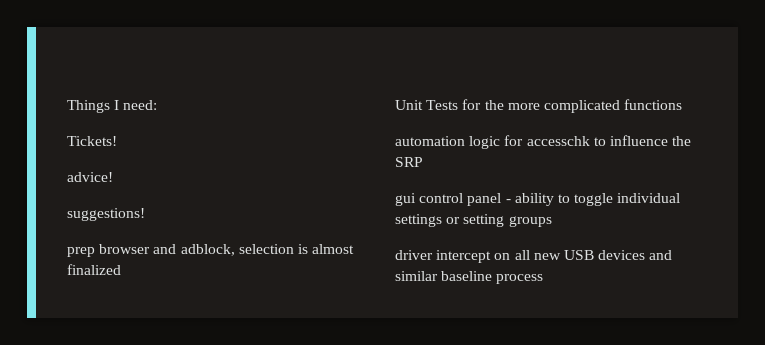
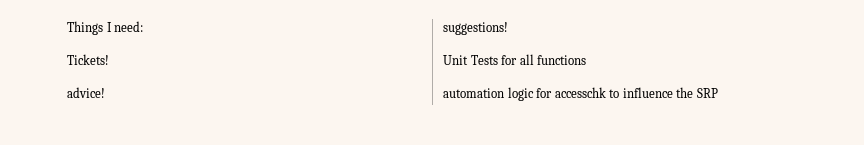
[67,244,355,257] [67,264,121,275] // prep browser and adblock, selection is almost finalized -> (508, 28) none
[484,100,620,113] the more complicated -> [519,54,534,65] all
[395,193,681,206] [395,214,552,227] [395,250,673,263] [395,271,544,284] // gui control panel - ability to toggle individual settings or setting groups // driver intercept on all new USB devices and similar baseline process -> (718, 93) none

